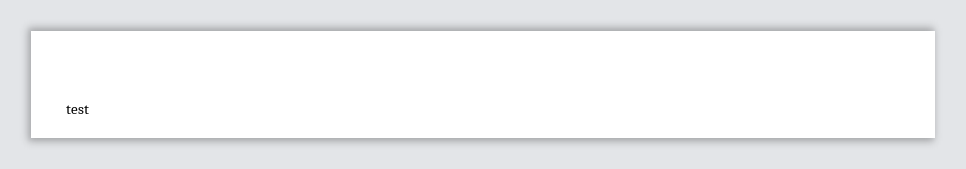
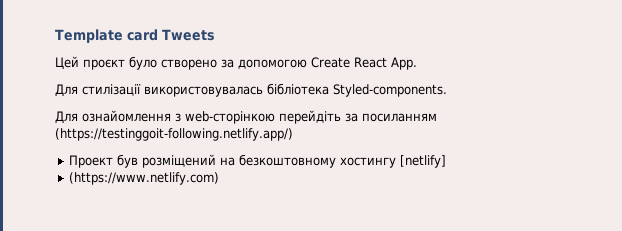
[66,105,89,114] test -> [55,29,215,43] [55,56,417,70] [55,83,447,97] [55,110,437,124] [55,128,293,141] [68,154,446,168] [68,172,219,185] Template card Tweets // Цей проєкт було створено за допомогою Create React App. // Для стилізації використовувалась бібліотека Styled-components. // Для ознайомлення з web-сторінкою перейдіть за посиланням (https://testinggoit-following.netlify.app/) // Проект був розміщений на безкоштовному хостингу [netlify] // (https://www.netlify.com)

